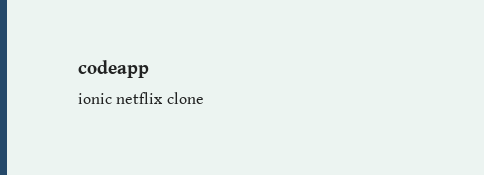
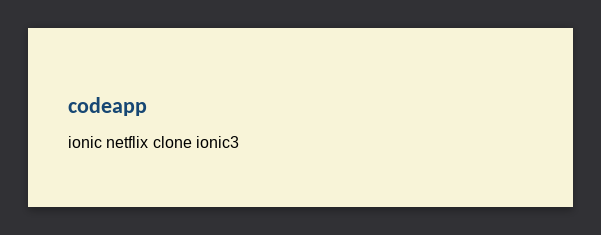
(204, 98) none -> [195,136,239,148] ionic3

